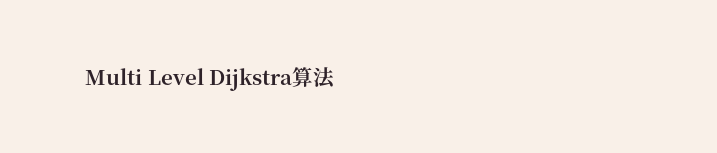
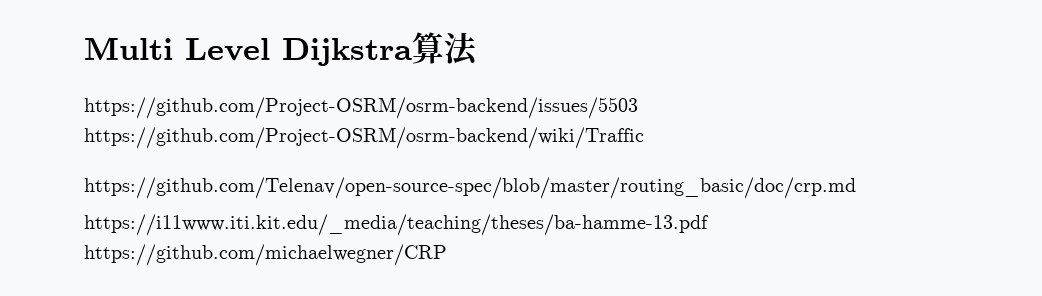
(337, 78) none -> [84,97,638,119] [84,127,644,149] [84,177,856,199] [84,214,709,236] [84,244,447,266] // https://github.com/Project-OSRM/osrm-backend/issues/5503 https://github.com/Project-OSRM/osrm-backend/wiki/Traffic // https://github.com/Telenav/open-source-spec/blob/master/routing_basic/doc/crp.md // https://i11www.iti.kit.edu/_media/teaching/theses/ba-hamme-13.pdf https://github.com/michaelwegner/CRP

